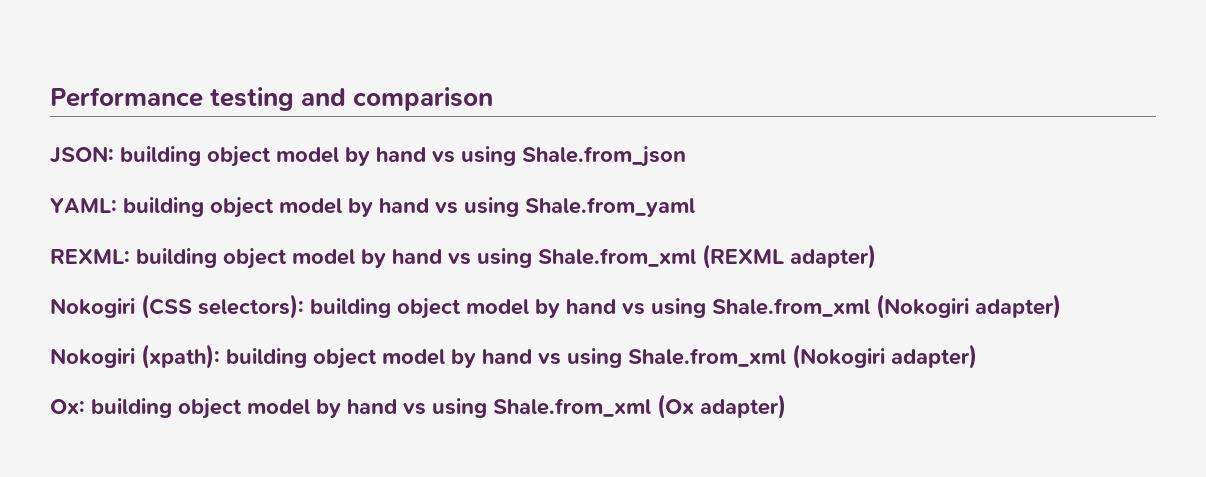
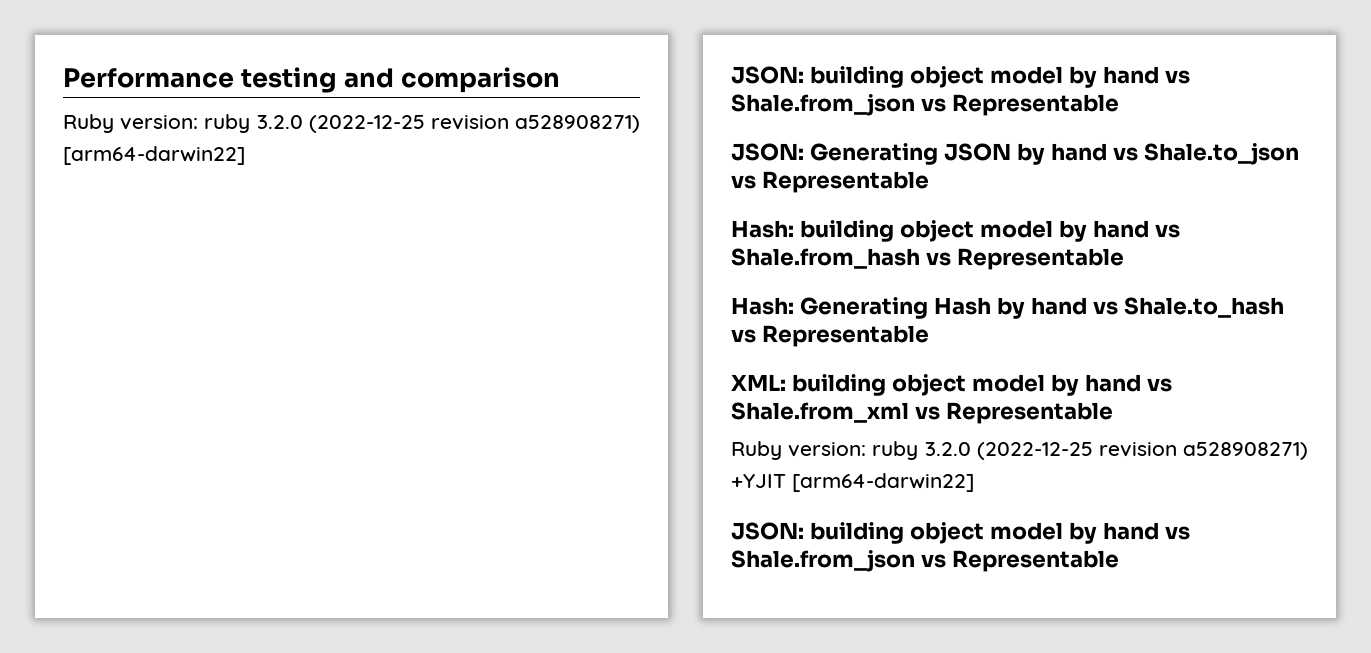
[50,146,686,167] [50,197,695,218] [50,244,876,269] [50,294,1061,319] [50,344,977,369] [50,394,786,419] // JSON: building object model by hand vs using Shale.from_json // YAML: building object model by hand vs using Shale.from_yaml // REXML: building object model by hand vs using Shale.from_xml (REXML adapter) // Nokogiri (CSS selectors): building object model by hand vs using Shale.from_xml (Nokogiri adapter) // Nokogiri (xpath): building object model by hand vs using Shale.from_xml (Nokogiri adapter) // Ox: building object model by hand vs using Shale.from_xml (Ox adapter) -> [63,114,640,133] [63,146,245,165] [731,66,1190,88] [731,94,1119,116] [731,143,1299,165] [731,171,929,193] [731,220,1180,242] [731,248,1124,270] [731,297,1284,319] [731,325,929,347] [731,374,1172,396] [731,402,1113,424] [731,441,1308,460] [731,473,974,492] [731,522,1190,544] [731,550,1119,572] // Ruby version: ruby 3.2.0 (2022-12-25 revision a528908271) [arm64-darwin22] // JSON: building object model by hand vs Shale.from_json vs Representable // JSON: Generating JSON by hand vs Shale.to_json vs Representable // Hash: building object model by hand vs Shale.from_hash vs Representable // Hash: Generating Hash by hand vs Shale.to_hash vs Representable // XML: building object model by hand vs Shale.from_xml vs Representable // Ruby version: ruby 3.2.0 (2022-12-25 revision a528908271) +YJIT [arm64-darwin22] // JSON: building object model by hand vs Shale.from_json vs Representable

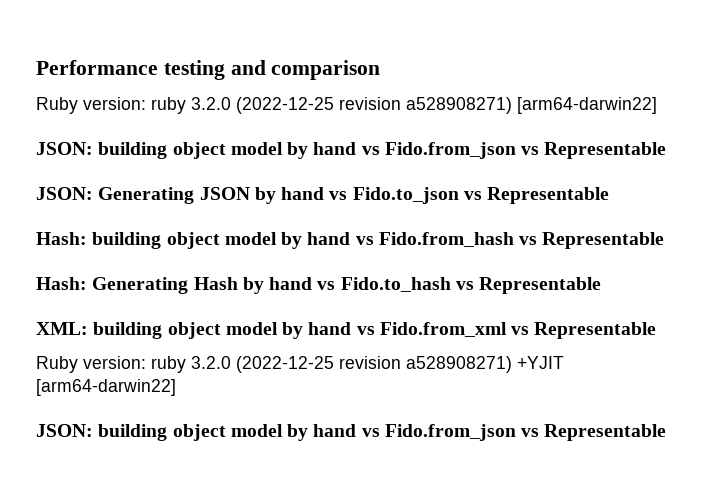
[731,94,915,116] Shale.from_json -> [384,142,516,159] Fido.from_json
[1143,143,1299,165] Shale.to_json -> [352,187,459,204] Fido.to_json
[731,248,920,269] Shale.from_hash -> [378,232,514,247] Fido.from_hash
[1123,297,1284,318] Shale.to_hash -> [340,277,451,292] Fido.to_hash
[731,402,909,423] Shale.from_xml -> [379,322,507,337] Fido.from_xml
[731,550,915,572] Shale.from_json -> [384,424,516,441] Fido.from_json

